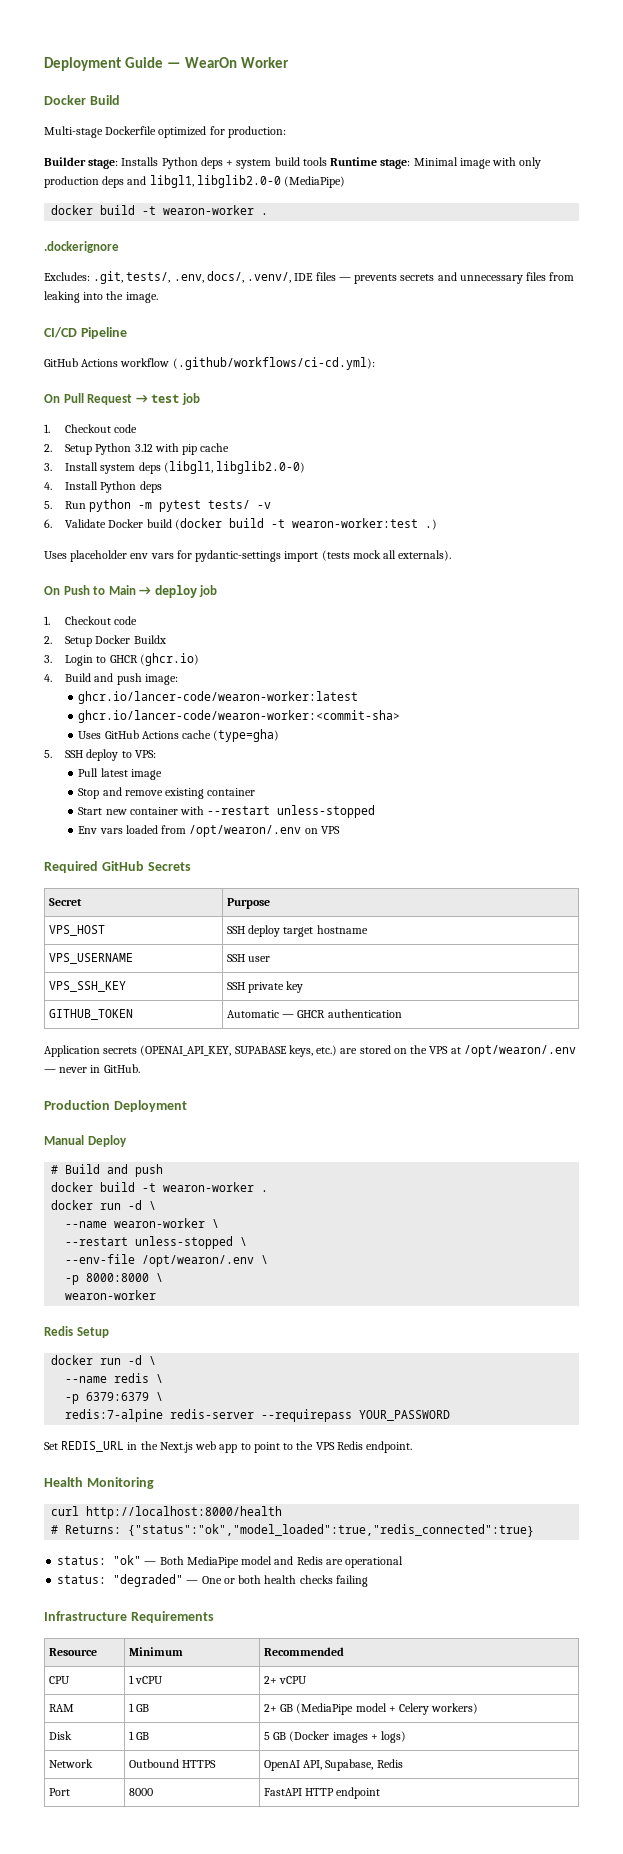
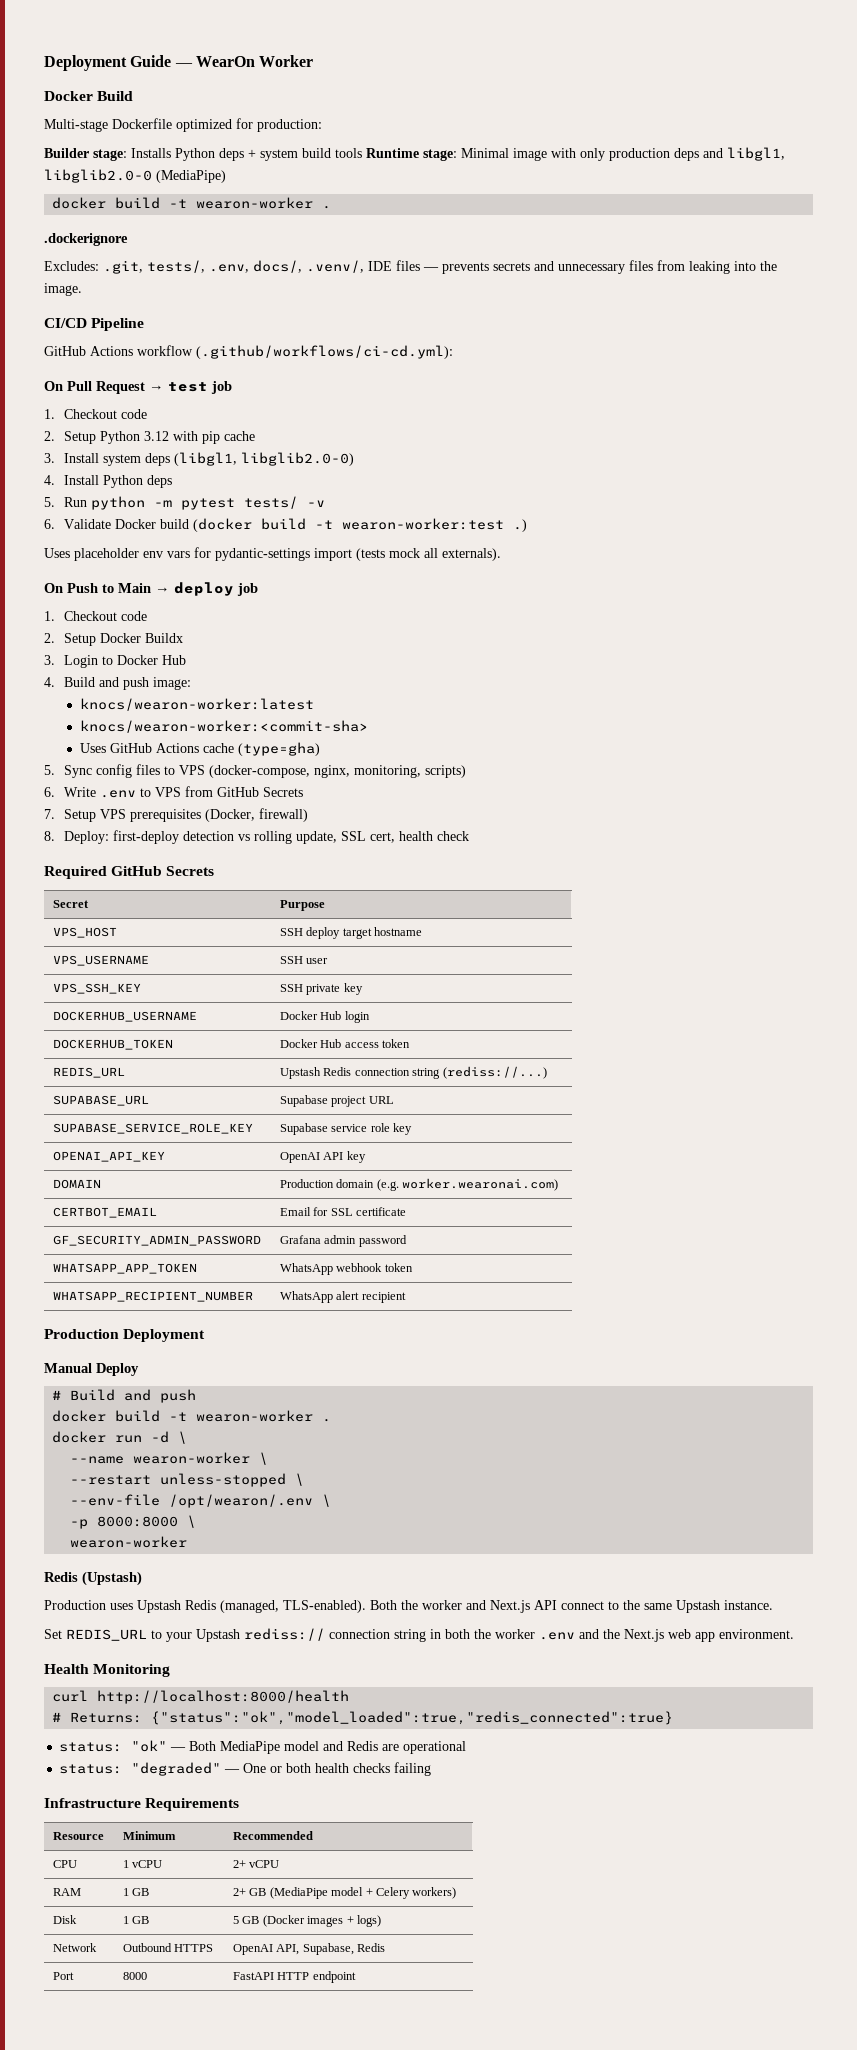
[109,653,199,666] GHCR (ghcr.io) -> [117,655,187,665] Docker Hub
[78,691,359,704] [78,710,401,723] ghcr.io/lancer-code/wearon-worker:latest // ghcr.io/lancer-code/wearon-worker:<commit-sha> -> [79,698,314,711] [79,720,368,733] knocs/wearon-worker:latest // knocs/wearon-worker:<commit-sha>
[65,749,156,761] [78,768,162,780] [78,787,256,799] [78,805,376,818] [78,825,340,837] SSH deploy to VPS: // Pull latest image // Stop and remove existing container // Start new container with --restart unless-stopped // Env vars loaded from /opt/wearon/.env on VPS -> [64,764,467,778] [44,786,304,798] [44,808,309,822] [44,830,470,844] Sync config files to VPS (docker-compose, nginx, monitoring, scripts) // 6. Write .env to VPS from GitHub Secrets // 7. Setup VPS prerequisites (Docker, firewall) // 8. Deploy: first-deploy detection vs rolling update, SSL cert, health check
[48,1009,133,1020] [226,1009,402,1018] [44,1045,576,1057] [44,1064,140,1073] GITHUB_TOKEN | Automatic — GHCR authentication // Application secrets (OPENAI_API_KEY, SUPABASE keys, etc.) are stored on the VPS at /opt/wearon/.env — never in GitHub. -> [53,1011,198,1022] [280,1011,370,1023] [53,1039,174,1050] [280,1039,411,1048] [53,1067,126,1078] [280,1066,547,1079] [53,1095,150,1106] [280,1095,394,1107] [53,1123,254,1134] [280,1123,413,1135] [53,1151,166,1162] [280,1151,366,1163] [53,1179,102,1189] [280,1178,559,1191] [53,1207,158,1218] [280,1207,407,1216] [53,1235,262,1246] [280,1235,407,1247] [53,1263,198,1274] [280,1263,413,1275] [53,1291,254,1302] [280,1291,406,1303] DOCKERHUB_USERNAME | Docker Hub login // DOCKERHUB_TOKEN | Docker Hub access token // REDIS_URL | Upstash Redis connection string (rediss://...) // SUPABASE_URL | Supabase project URL // SUPABASE_SERVICE_ROLE_KEY | Supabase service role key // OPENAI_API_KEY | OpenAI API key // DOMAIN | Production domain (e.g. worker.wearonai.com) // CERTBOT_EMAIL | Email for SSL certificate // GF_SECURITY_ADMIN_PASSWORD | Grafana admin password // WHATSAPP_APP_TOKEN | WhatsApp webhook token // WHATSAPP_RECIPIENT_NUMBER | WhatsApp alert recipient
[76,1327,109,1338] [51,1355,157,1365] [65,1373,164,1383] [65,1392,164,1404] [65,1409,451,1422] [44,1441,413,1453] Setup // docker run -d \ // --name redis \ // -p 6379:6379 \ // redis:7-alpine redis-server --requirepass YOUR_PASSWORD // Set REDIS_URL in the Next.js web app to point to the VPS Redis endpoint. -> [82,1571,142,1586] [44,1600,773,1613] [44,1628,794,1642] (Upstash) // Production uses Upstash Redis (managed, TLS-enabled). Both the worker and Next.js API connect to the same Upstash instance. // Set REDIS_URL to your Upstash rediss:// connection string in both the worker .env and the Next.js web app environment.

